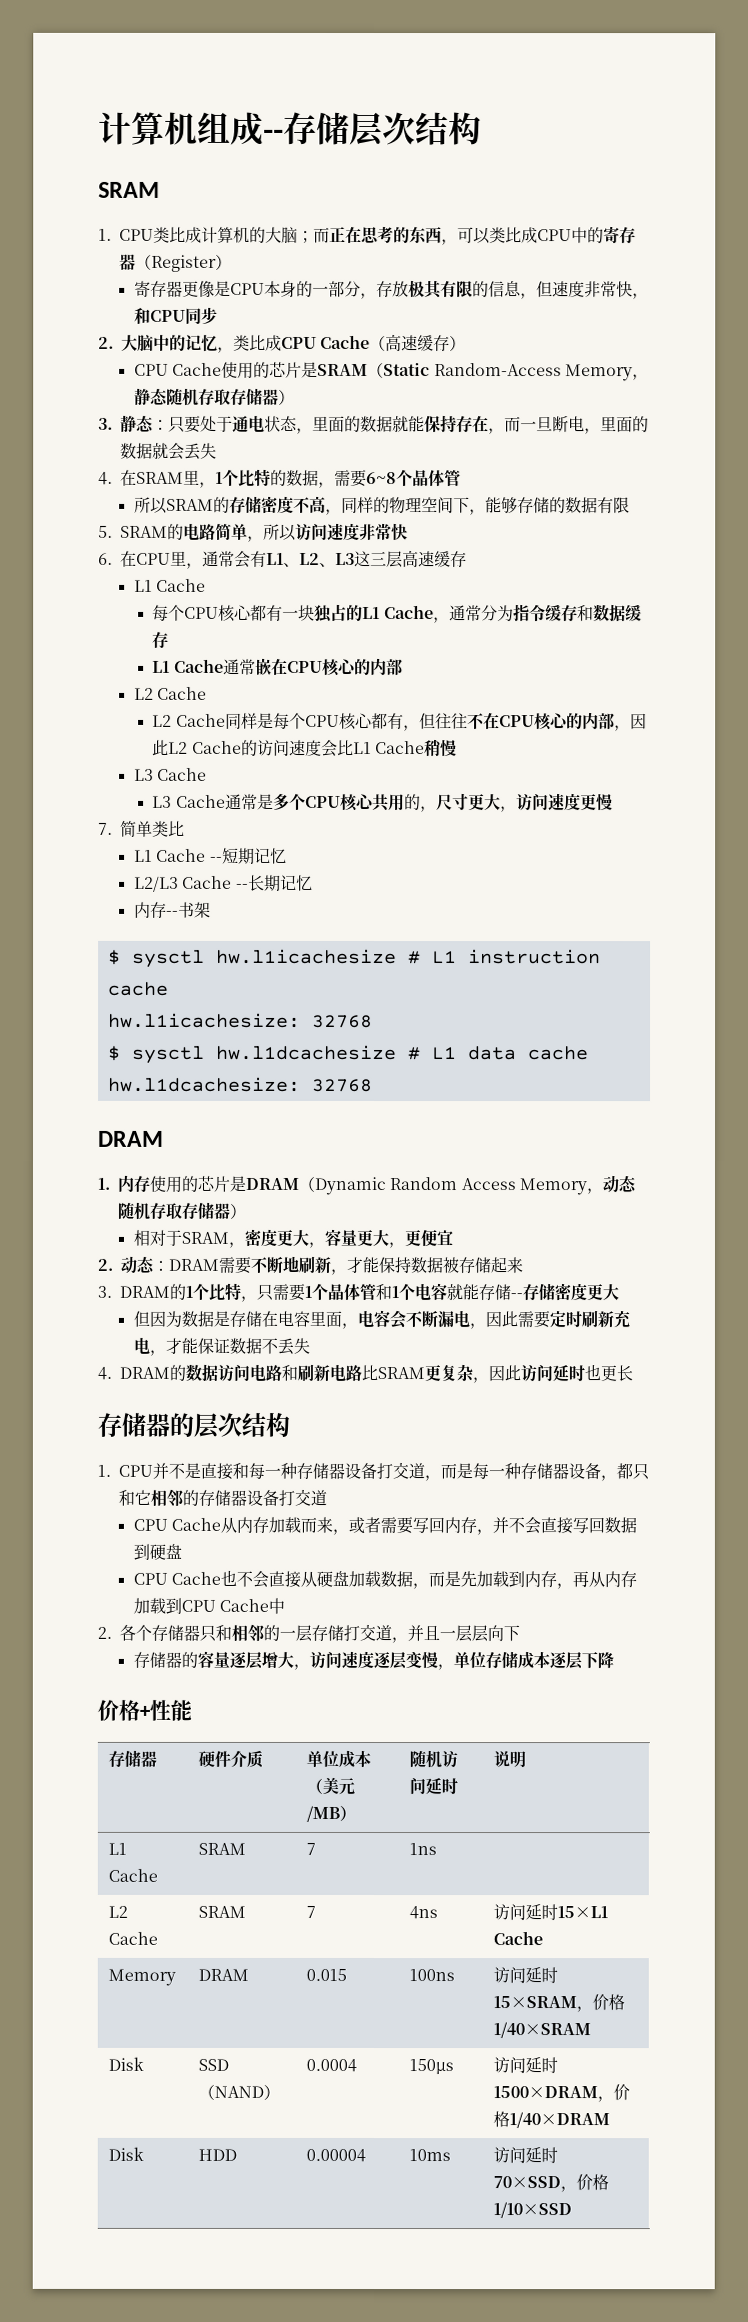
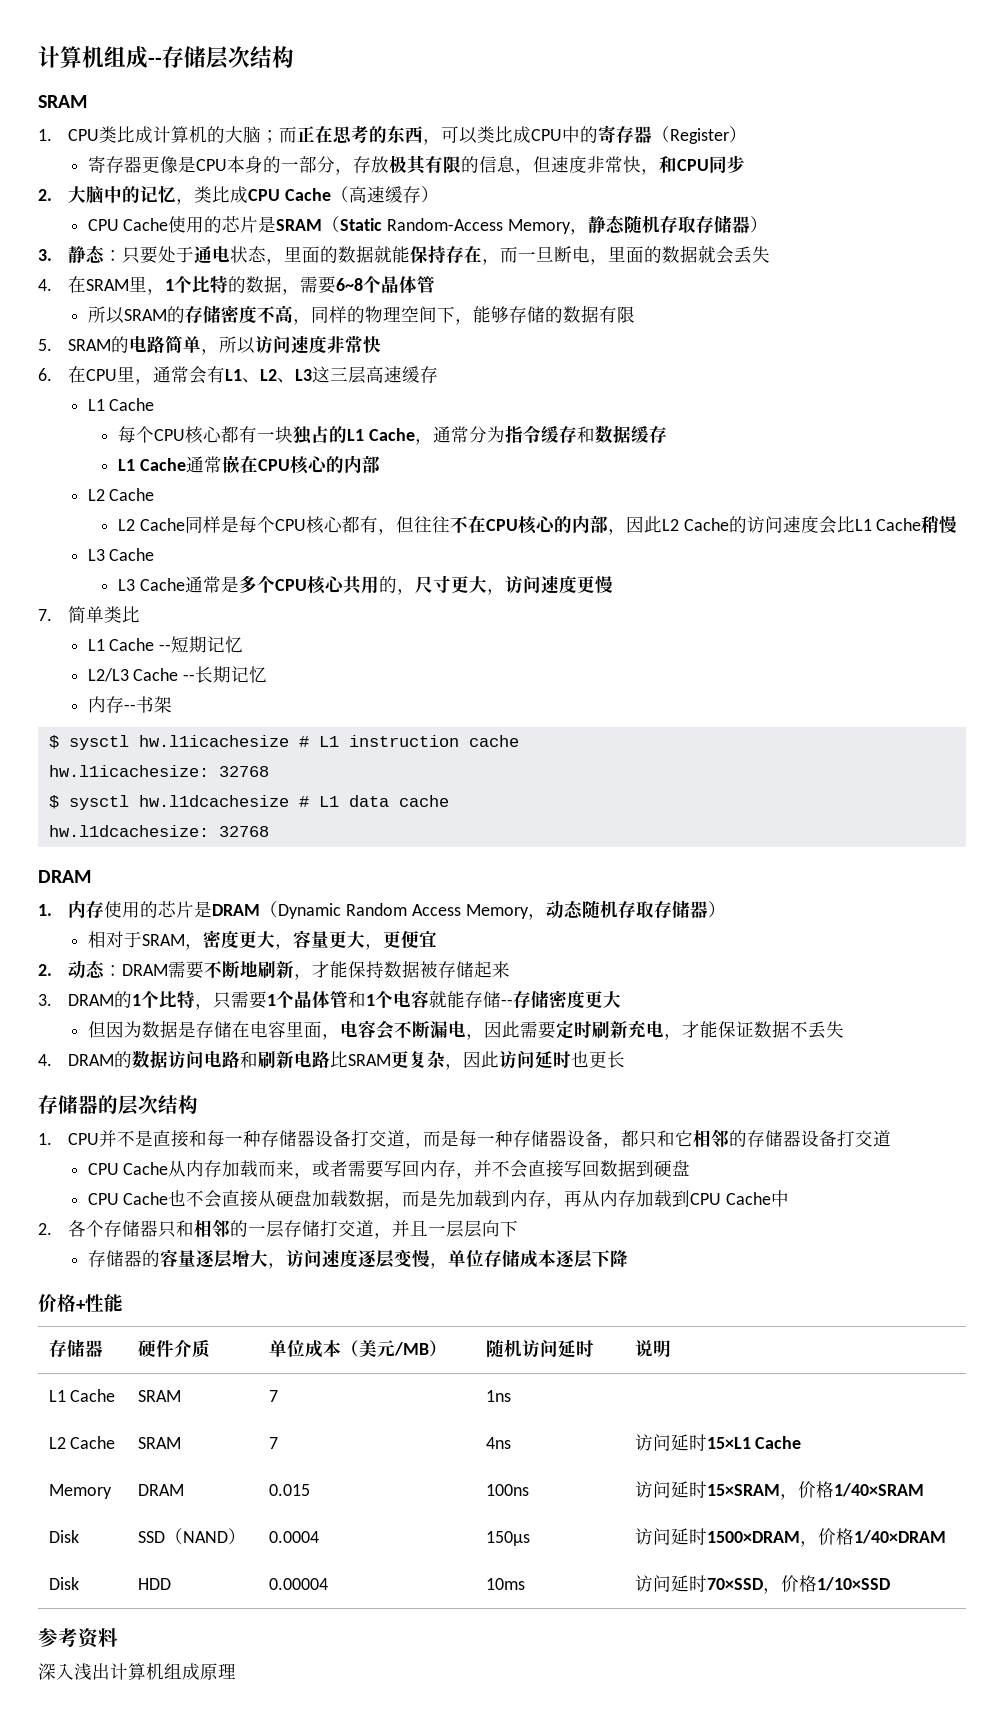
(573, 2210) none -> [38,1628,118,1649] [38,1662,236,1681] // 参考资料 // 深入浅出计算机组成原理

